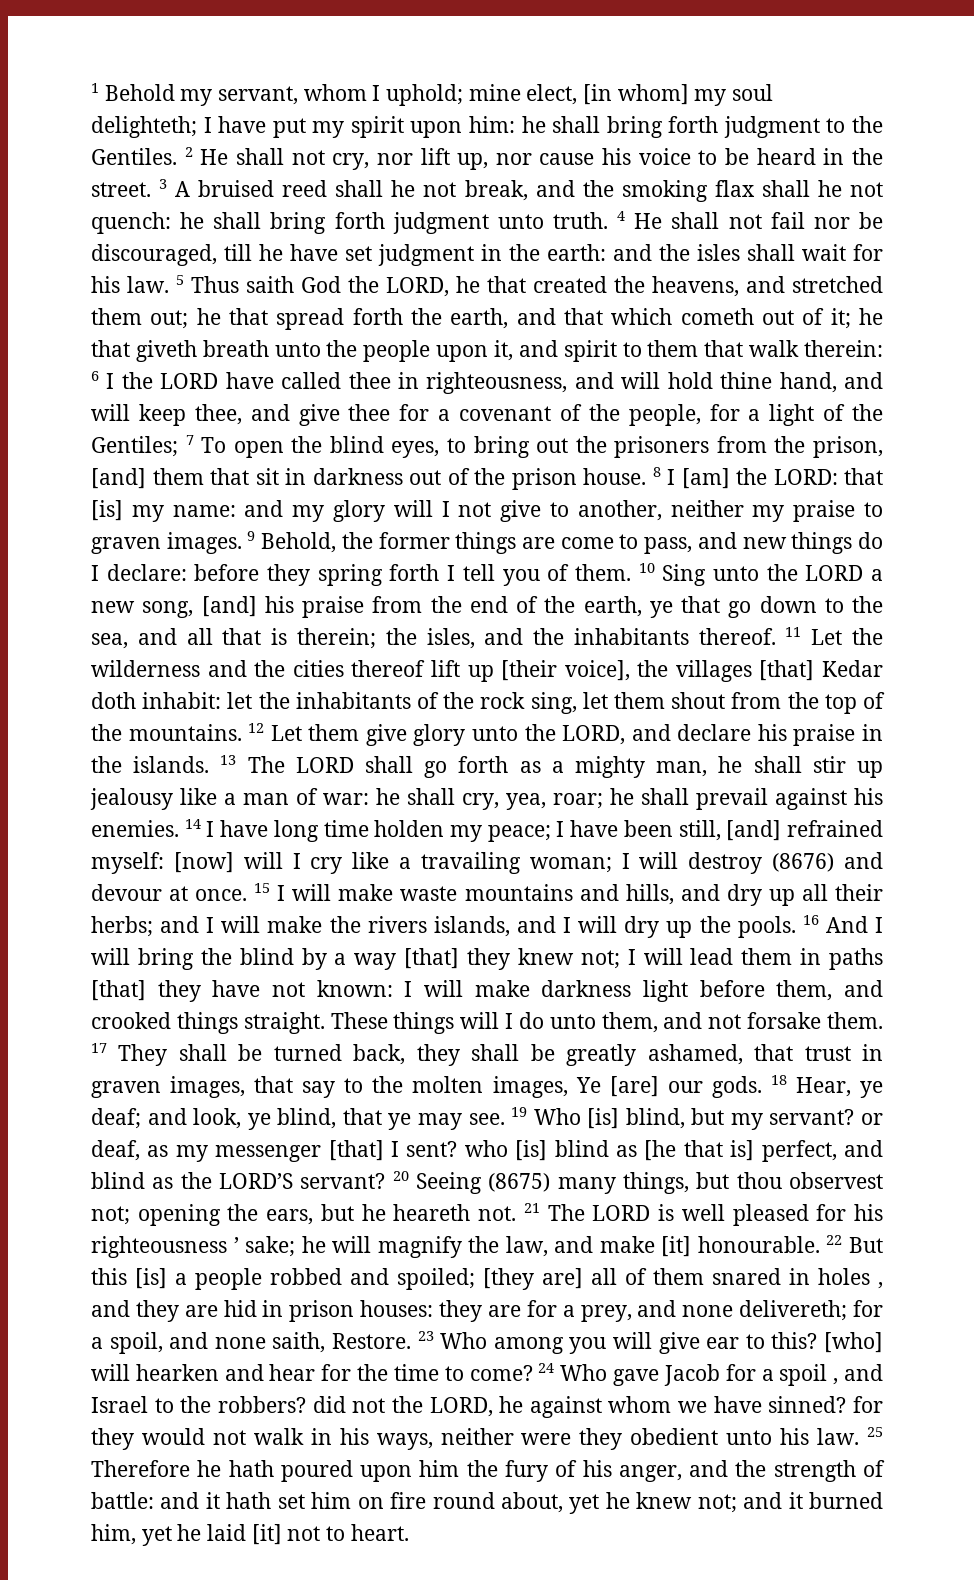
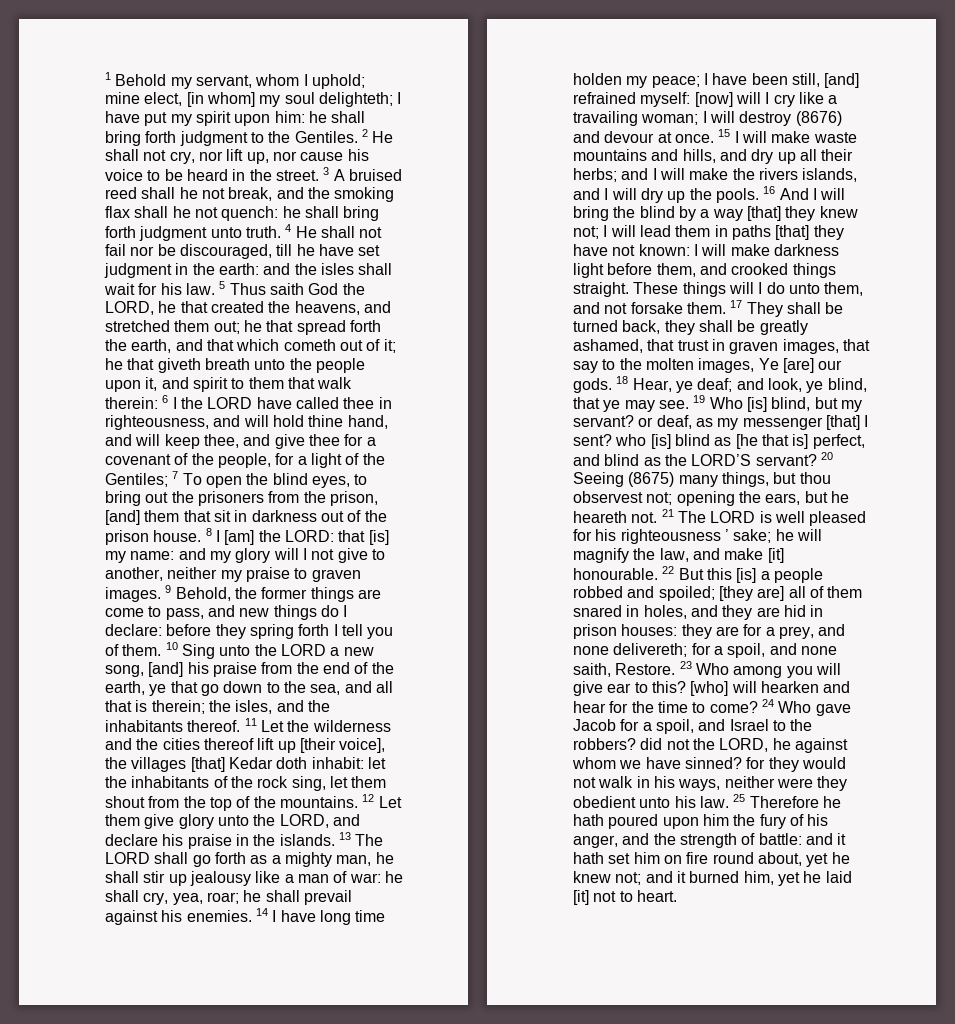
[818,1268,883,1289] holes , -> [643,605,687,619] holes,
[779,1364,839,1386] spoil , -> [655,719,694,734] spoil,

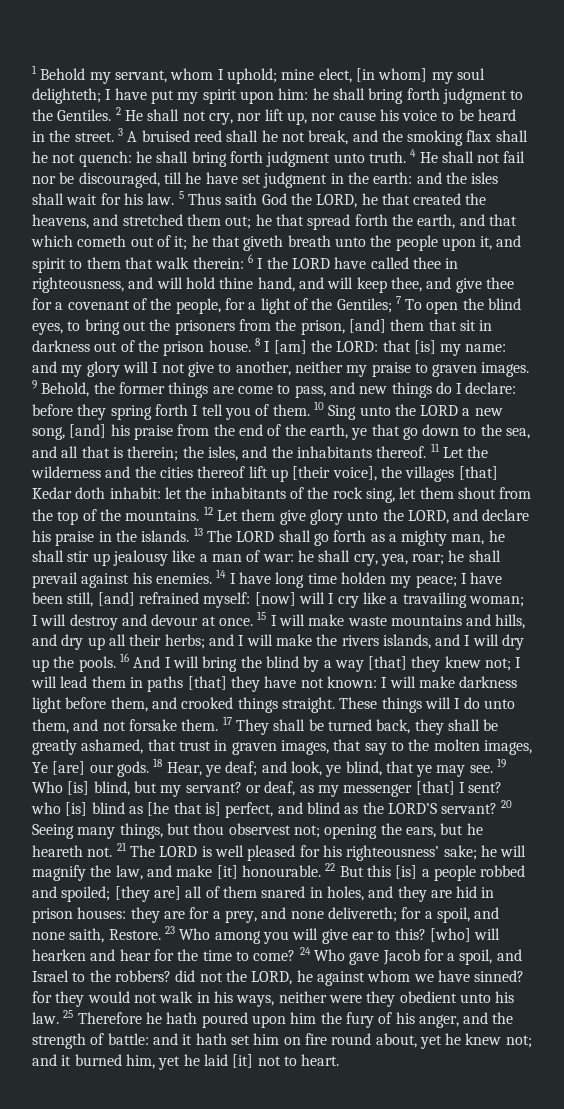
[795,111,842,126] (8676) -> (118, 622) none
[628,472,675,487] (8675) -> (74, 831) none
[620,529,729,544] righteousness ’ -> [346,845,440,861] righteousness’

